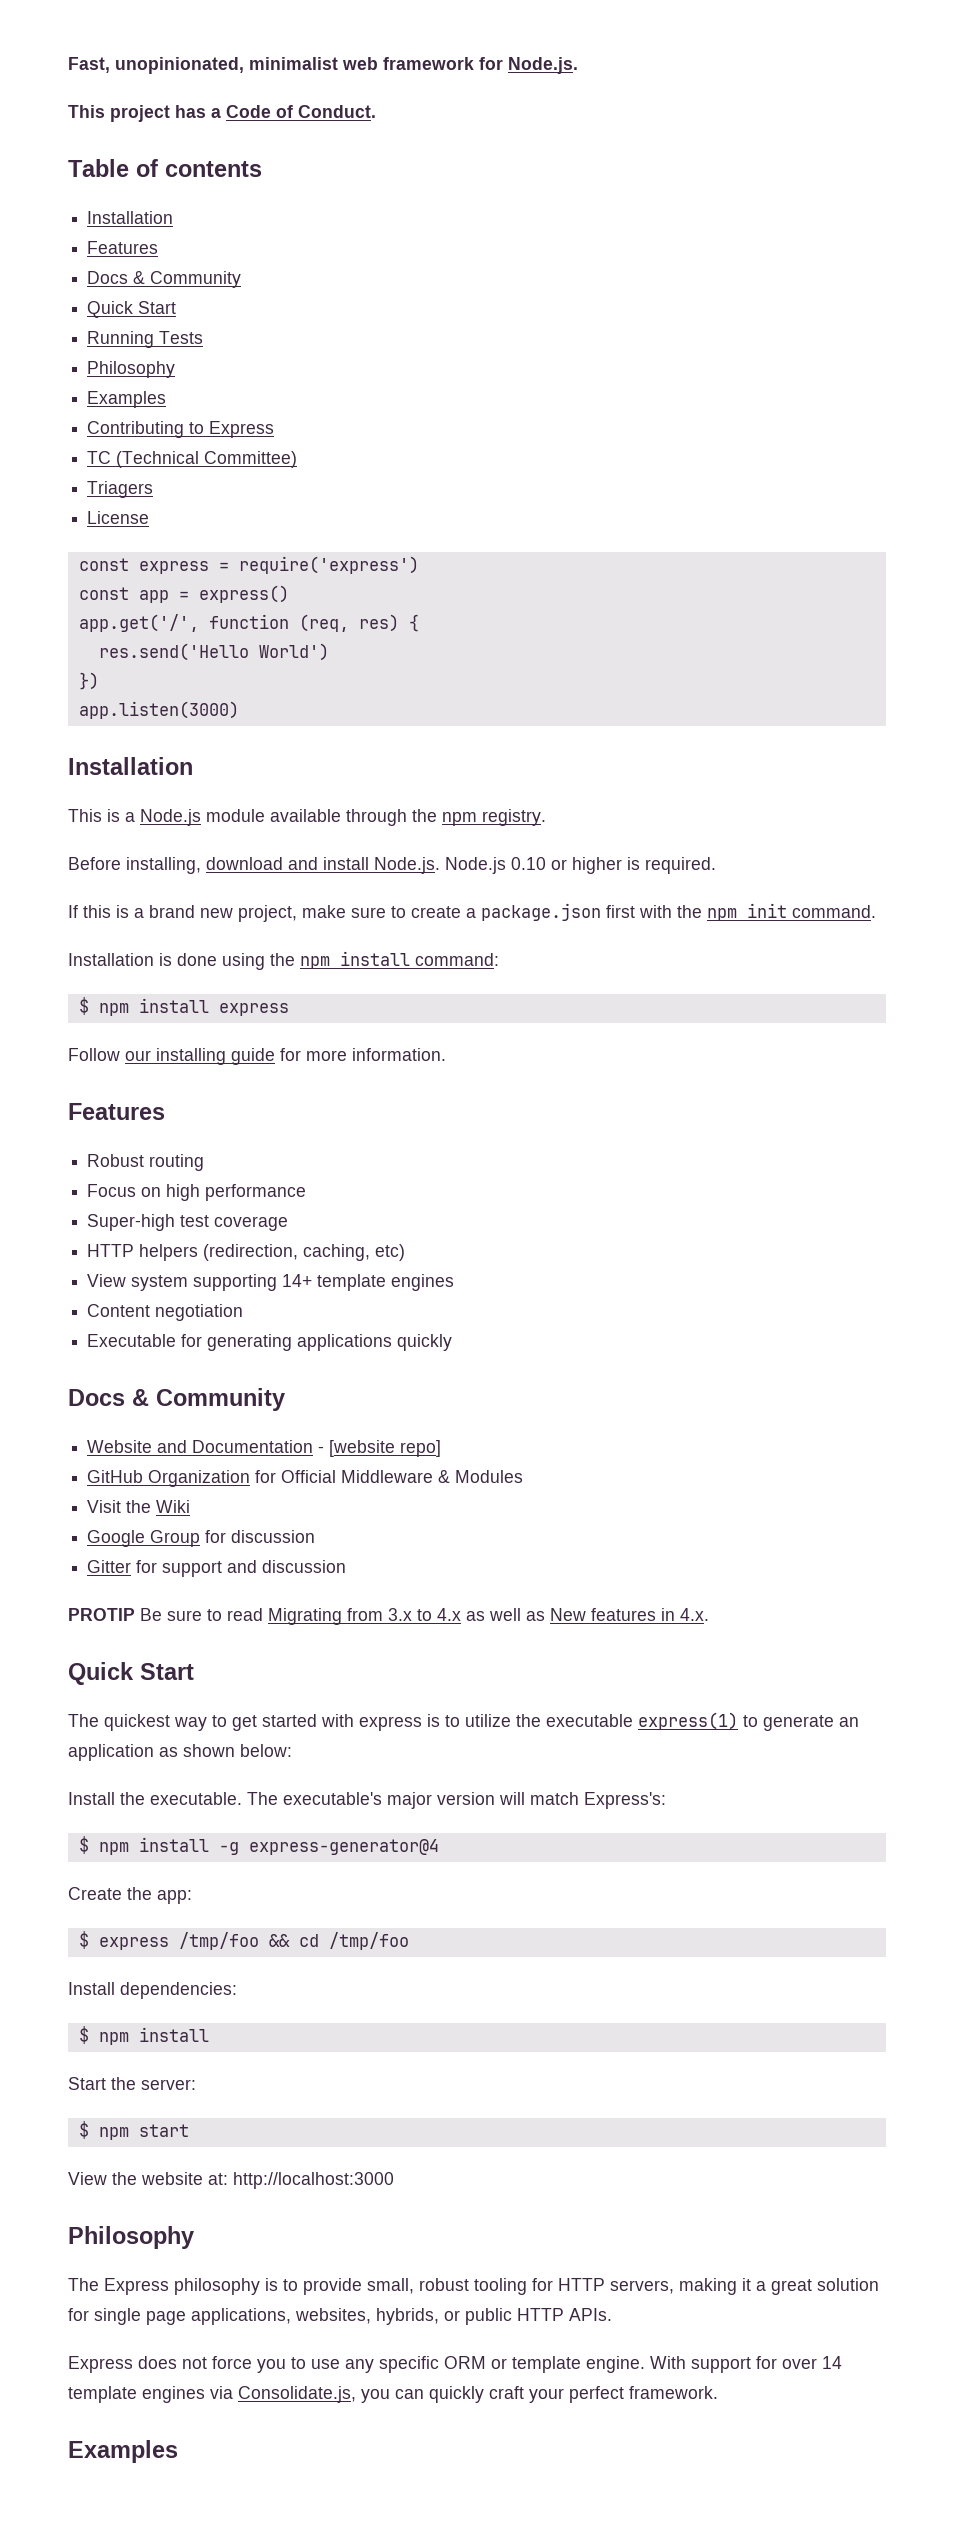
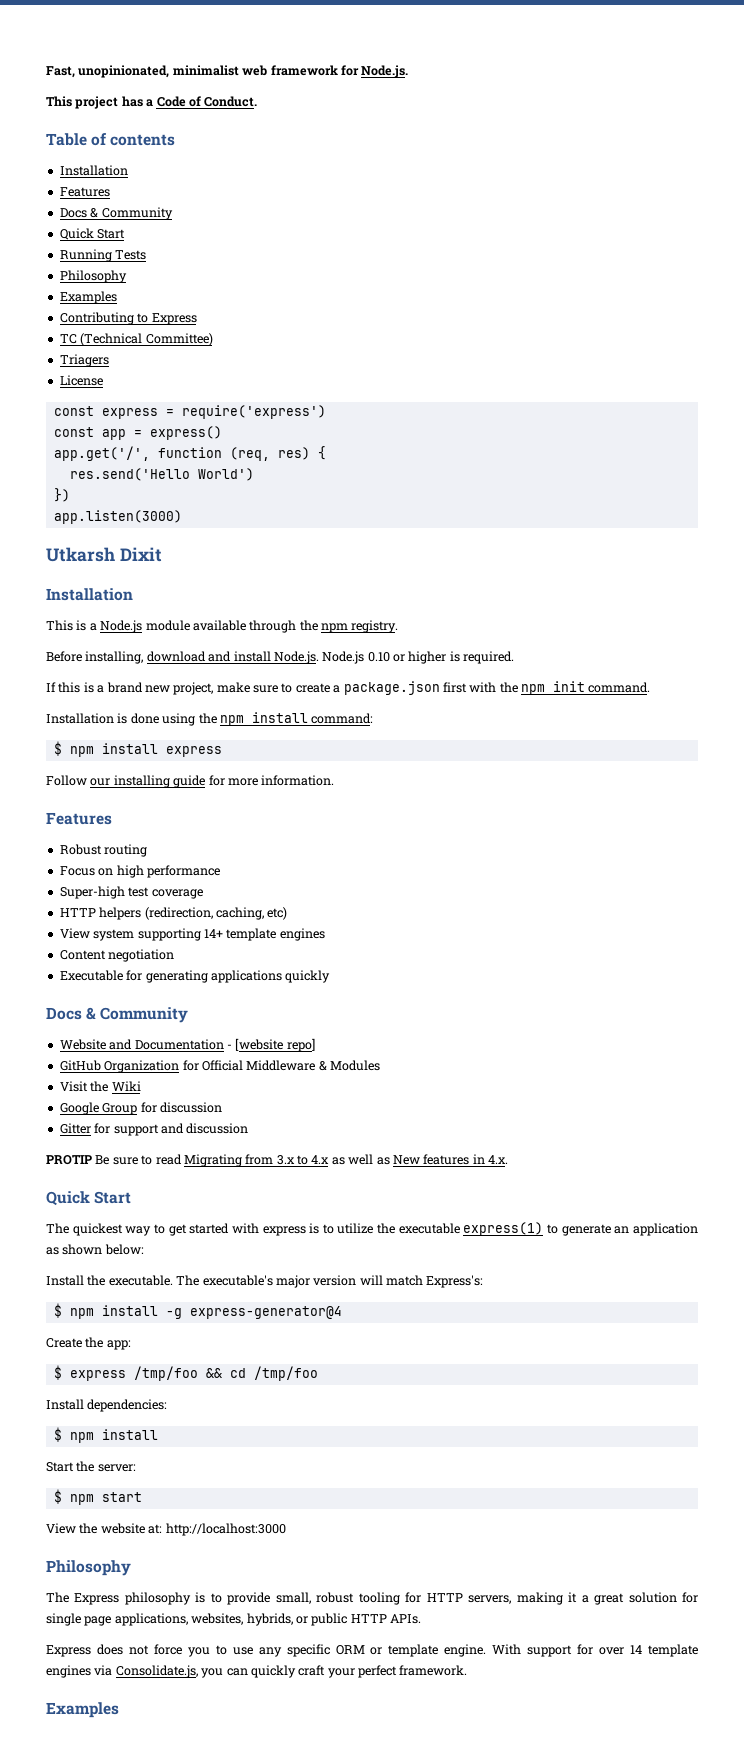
(239, 710) none -> [46,547,162,562] // Utkarsh Dixit

